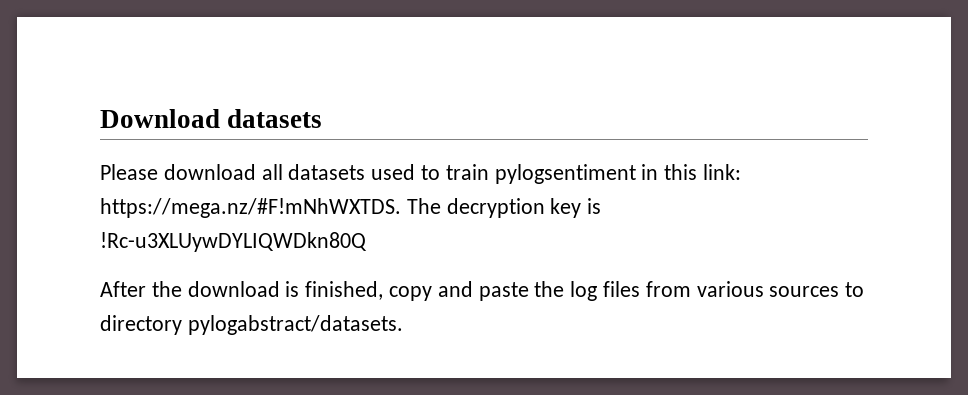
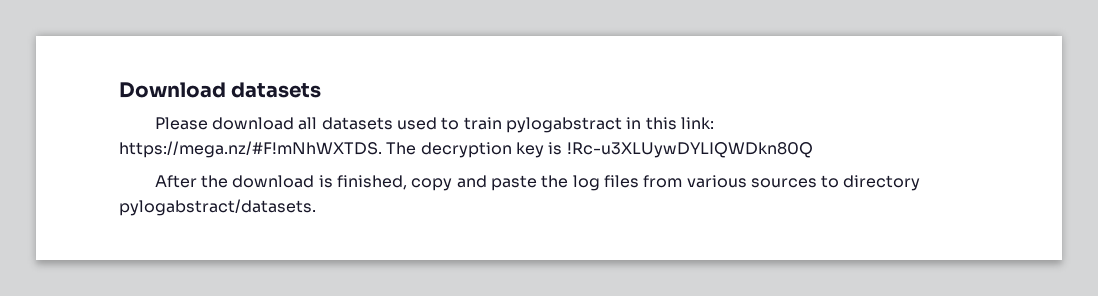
[494,164,636,184] pylogsentiment -> [505,117,622,133] pylogabstract

